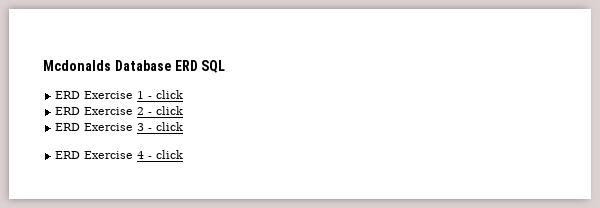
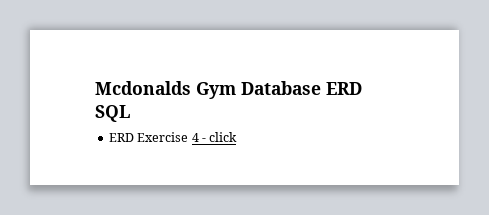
(111, 65) none -> [196,82,236,99] Gym
[55,90,184,99] [55,106,184,115] [55,122,184,131] // ERD Exercise 1 - click // ERD Exercise 2 - click // ERD Exercise 3 - click -> (130, 113) none

